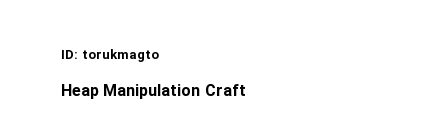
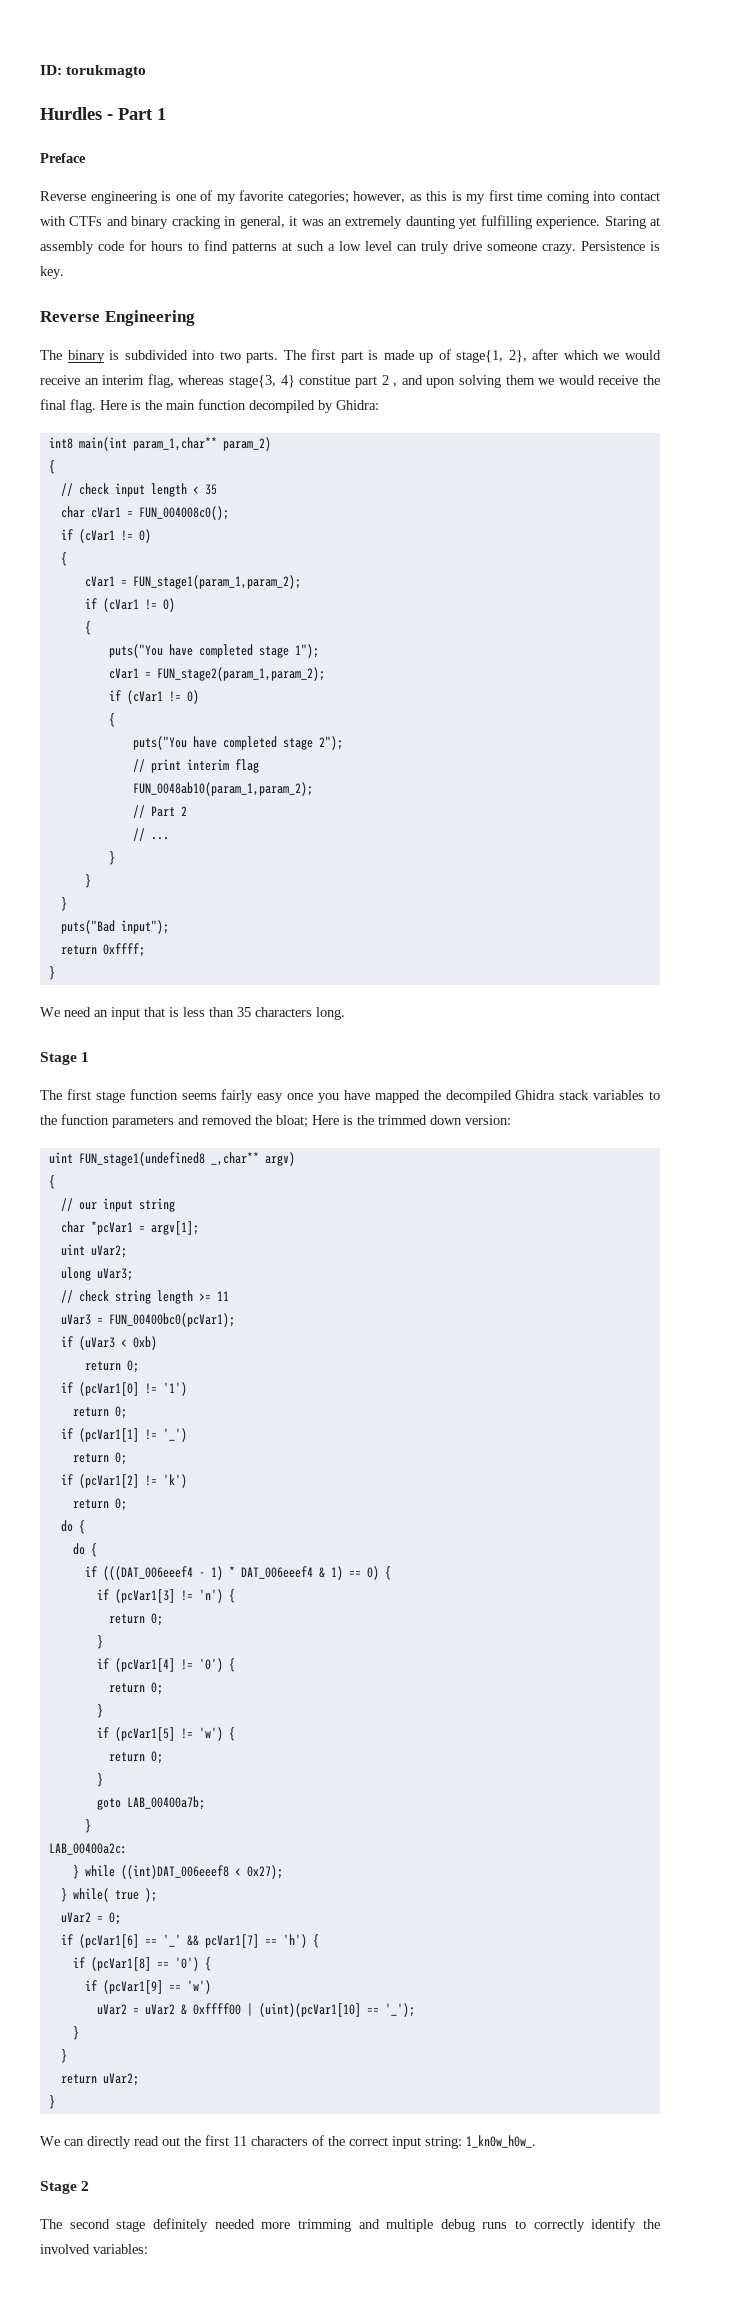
[61,84,246,99] Heap Manipulation Craft -> [40,107,166,120] [40,153,86,163] [40,190,660,204] [40,215,660,229] [40,240,660,254] [40,266,64,279] [40,310,195,326] [40,349,661,363] [40,374,660,388] [40,399,379,413] [48,437,271,451] [48,460,55,474] [60,483,217,497] [60,506,229,520] [60,529,151,543] [60,552,67,566] [84,575,301,589] [84,598,175,612] [84,621,91,635] [108,644,319,658] [108,667,325,681] [108,690,199,704] [108,713,115,727] [132,736,343,750] [132,759,259,773] [132,782,313,796] [132,805,187,818] [132,828,169,841] [108,851,115,865] [84,874,91,888] [60,897,67,911] [60,920,169,934] [60,943,145,957] [48,966,55,980] [40,1007,345,1020] [40,1052,90,1065] [40,1089,660,1103] [40,1114,511,1128] [48,1152,295,1166] [48,1175,55,1189] [60,1198,175,1212] [60,1221,199,1235] [60,1244,127,1258] [60,1267,133,1281] [60,1290,229,1304] [60,1313,235,1327] [60,1336,157,1350] [84,1360,139,1373] [60,1382,187,1396] [72,1406,127,1419] [60,1428,187,1442] [72,1452,127,1465] [60,1474,187,1488] [72,1498,127,1511] [60,1520,85,1534] [72,1543,97,1557] [84,1566,391,1580] [96,1589,235,1603] [108,1613,163,1626] [96,1635,103,1649] [96,1658,235,1672] [108,1682,163,1695] [96,1704,103,1718] [96,1727,235,1741] [108,1751,163,1764] [96,1773,103,1787] [96,1796,205,1810] [84,1819,91,1833] [48,1843,127,1855] [72,1865,283,1879] [60,1888,157,1902] [60,1912,121,1925] [60,1934,319,1948] [72,1957,211,1971] [84,1980,211,1994] [96,2003,415,2017] [72,2026,79,2040] [60,2049,67,2063] [60,2073,139,2086] [48,2095,55,2109] [40,2135,536,2149] [40,2181,90,2194] [40,2218,660,2232] [40,2244,148,2254] Hurdles - Part 1 // Preface // Reverse engineering is one of my favorite categories; however, as this is my first time coming into contact with CTFs and binary cracking in general, it was an extremely daunting yet fulfilling experience. Staring at assembly code for hours to find patterns at such a low level can truly drive someone crazy. Persistence is key. // Reverse Engineering // The binary is subdivided into two parts. The first part is made up of stage{1, 2}, after which we would receive an interim flag, whereas stage{3, 4} constitue part 2 , and upon solving them we would receive the final flag. Here is the main function decompiled by Ghidra: // int8 main(int param_1,char** param_2) // { // // check input length < 35 // char cVar1 = FUN_004008c0(); // if (cVar1 != 0) // { // cVar1 = FUN_stage1(param_1,param_2); // if (cVar1 != 0) // { // puts("You have completed stage 1"); // cVar1 = FUN_stage2(param_1,param_2); // if (cVar1 != 0) // { // puts("You have completed stage 2"); // // print interim flag // FUN_0048ab10(param_1,param_2); // // Part 2 // // ... // } // } // } // puts("Bad input"); // return 0xffff; // } // We need an input that is less than 35 characters long. // Stage 1 // The first stage function seems fairly easy once you have mapped the decompiled Ghidra stack variables to the function parameters and removed the bloat; Here is the trimmed down version: // uint FUN_stage1(undefined8 _,char** argv) // { // // our input string // char *pcVar1 = argv[1]; // uint uVar2; // ulong uVar3; // // check string length >= 11 // uVar3 = FUN_00400bc0(pcVar1); // if (uVar3 < 0xb) // return 0; // if (pcVar1[0] != '1') // return 0; // if (pcVar1[1] != '_') // return 0; // if (pcVar1[2] != 'k') // return 0; // do { // do { // if (((DAT_006eeef4 - 1) * DAT_006eeef4 & 1) == 0) { // if (pcVar1[3] != 'n') { // return 0; // } // if (pcVar1[4] != '0') { // return 0; // } // if (pcVar1[5] != 'w') { // return 0; // } // goto LAB_00400a7b; // } // LAB_00400a2c: // } while ((int)DAT_006eeef8 < 0x27); // } while( true ); // uVar2 = 0; // if (pcVar1[6] == '_' && pcVar1[7] == 'h') { // if (pcVar1[8] == '0') { // if (pcVar1[9] == 'w') // uVar2 = uVar2 & 0xffff00 | (uint)(pcVar1[10] == '_'); // } // } // return uVar2; // } // We can directly read out the first 11 characters of the correct input string: 1_kn0w_h0w_. // Stage 2 // The second stage definitely needed more trimming and multiple debug runs to correctly identify the involved variables:

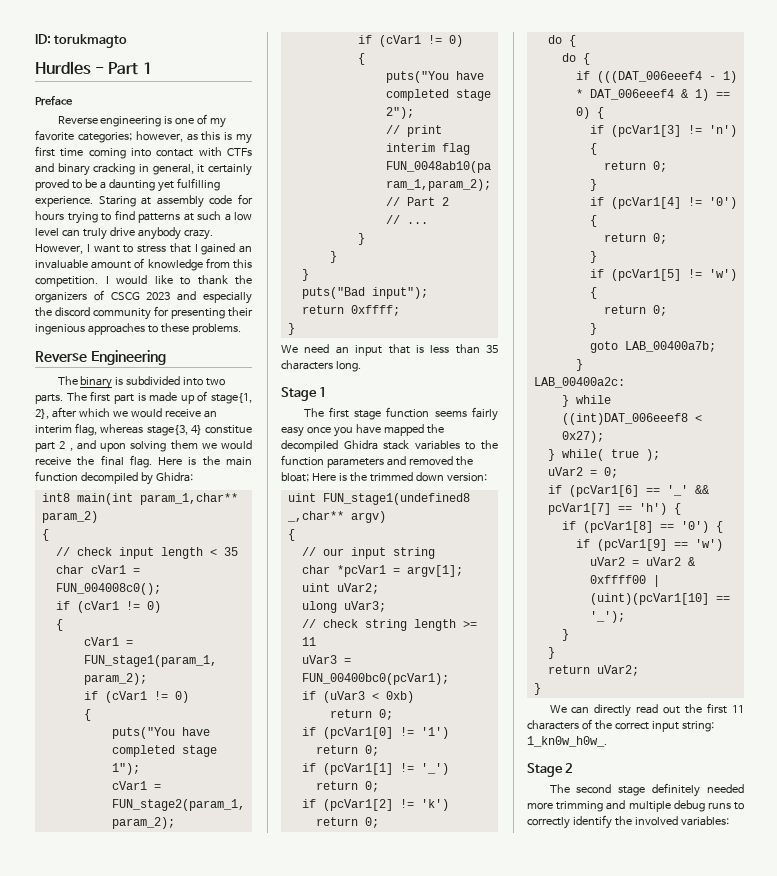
[301,216,403,229] was an extremely -> [208,164,252,176] [35,179,106,191] certainly proved to be a
(183, 246) none -> [67,212,98,224] trying
[487,241,660,254] [40,266,64,279] someone crazy. Persistence is key. -> [137,227,213,240] [35,243,252,255] [35,258,252,271] [35,275,252,287] [35,290,252,304] [35,306,253,320] [35,323,241,335] anybody crazy. However, I want to stress that I gained an invaluable amount of knowledge from this competition. I would like to thank the organizers of CSCG 2023 and especially the discord community for presenting their ingenious approaches to these problems.

